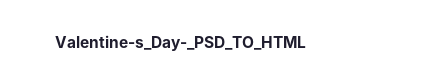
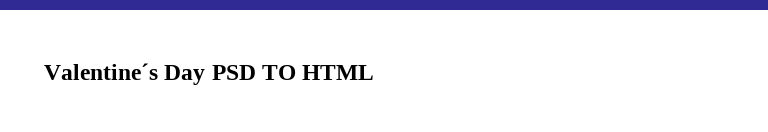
[55,35,306,51] Valentine-s_Day-_PSD_TO_HTML -> [44,63,375,85] Valentine´s Day PSD TO HTML

